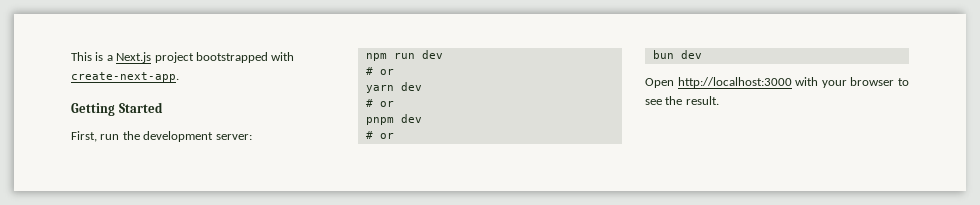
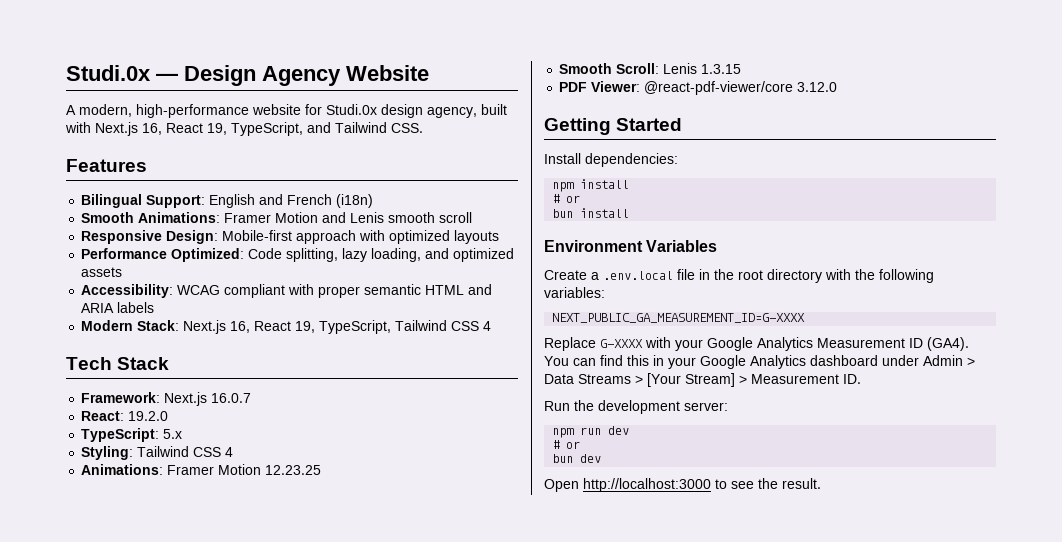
[71,52,295,63] [71,72,179,82] [71,102,163,116] [71,131,120,142] This is a Next.js project bootstrapped with create-next-app. // Getting Started // First, run -> [66,65,429,86] [66,104,507,118] [65,122,423,136] [66,159,147,172] [81,194,374,208] [81,212,473,223] [81,230,500,244] [81,248,515,262] [81,267,123,277] [81,284,493,298] [81,302,155,313] [81,320,492,334] [66,357,170,370] [81,392,252,406] [81,411,169,421] [81,428,183,442] [81,446,234,460] [81,464,322,475] [559,63,742,74] [559,81,838,95] [544,118,683,135] [544,153,678,167] [552,179,630,192] [552,194,581,203] [552,208,630,218] [544,240,718,252] [544,269,934,283] [544,287,605,298] [552,313,806,323] [544,337,969,351] [544,355,975,369] [544,373,861,387] [544,401,570,411] Studi.0x — Design Agency Website // A modern, high-performance website for Studi.0x design agency, built with Next.js 16, React 19, TypeScript, and Tailwind CSS. // Features // Bilingual Support: English and French (i18n) // Smooth Animations: Framer Motion and Lenis smooth scroll // Responsive Design: Mobile-first approach with optimized layouts // Performance Optimized: Code splitting, lazy loading, and optimized assets // Accessibility: WCAG compliant with proper semantic HTML and ARIA labels // Modern Stack: Next.js 16, React 19, TypeScript, Tailwind CSS 4 // Tech Stack // Framework: Next.js 16.0.7 // React: 19.2.0 // TypeScript: 5.x // Styling: Tailwind CSS 4 // Animations: Framer Motion 12.23.25 // Smooth Scroll: Lenis 1.3.15 // PDF Viewer: @react-pdf-viewer/core 3.12.0 // Getting Started // Install dependencies: // npm install // # or // bun install // Environment Variables // Create a .env.local file in the root directory with the following variables: // NEXT_PUBLIC_GA_MEASUREMENT_ID=G-XXXX // Replace G-XXXX with your Google Analytics Measurement ID (GA4). You can find this in your Google Analytics dashboard under Admin > Data Streams > [Your Stream] > Measurement ID. // Run
[365,82,422,93] [365,99,394,107] [365,114,422,125] [365,131,394,139] // yarn dev // # or // pnpm dev // # or -> (581, 445) none
[795,77,895,88] with your browser -> (711, 485) none

